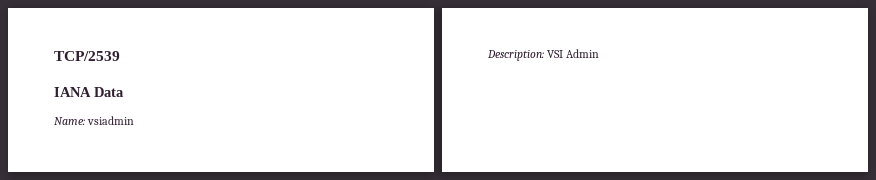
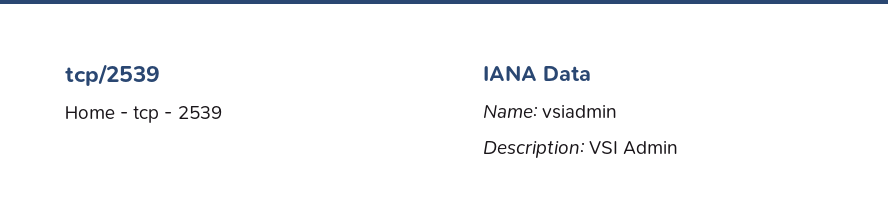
[54,51,120,61] TCP/2539 -> [65,64,160,86] [65,106,222,123] tcp/2539 // Home - tcp - 2539

